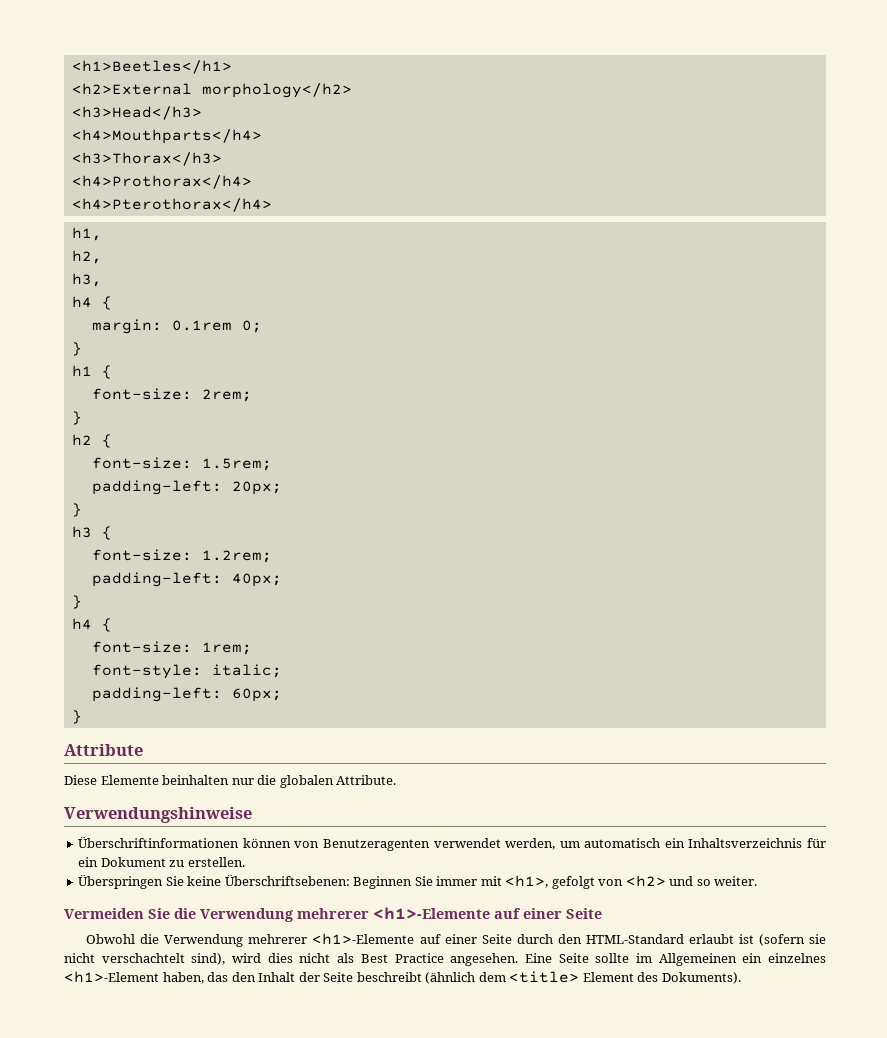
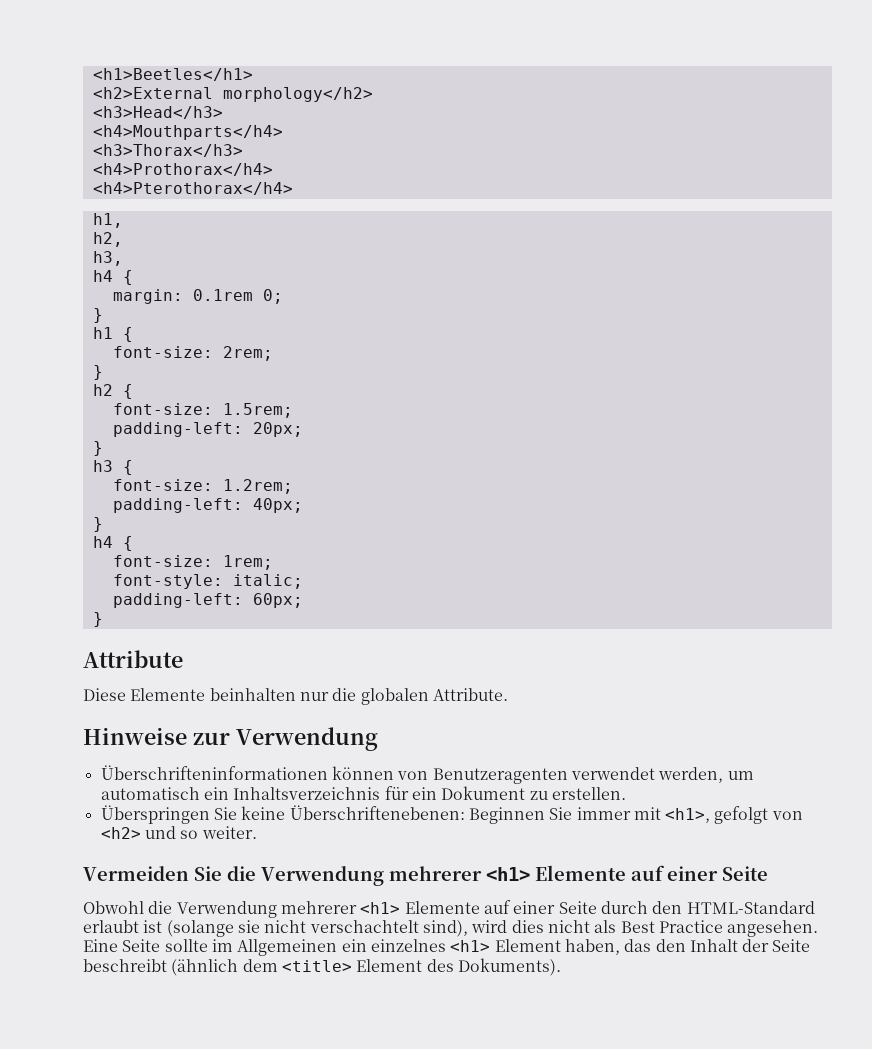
[64,807,252,823] [78,837,240,848] Verwendungshinweise // Überschriftinformationen -> [83,727,378,751] [100,765,328,780] Hinweise zur Verwendung // Überschrifteninformationen
[224,875,350,886] Überschriftsebenen: -> [289,805,465,820] Überschriftenebenen:
[373,907,490,919] <h1>-Elemente -> [486,865,626,881] <h1> Elemente
[312,933,415,945] <h1>-Elemente -> [360,901,480,914] <h1> Elemente
[758,934,805,946] (sofern -> [166,920,234,937] (solange
[64,971,159,983] <h1>-Element -> [450,939,561,952] <h1> Element

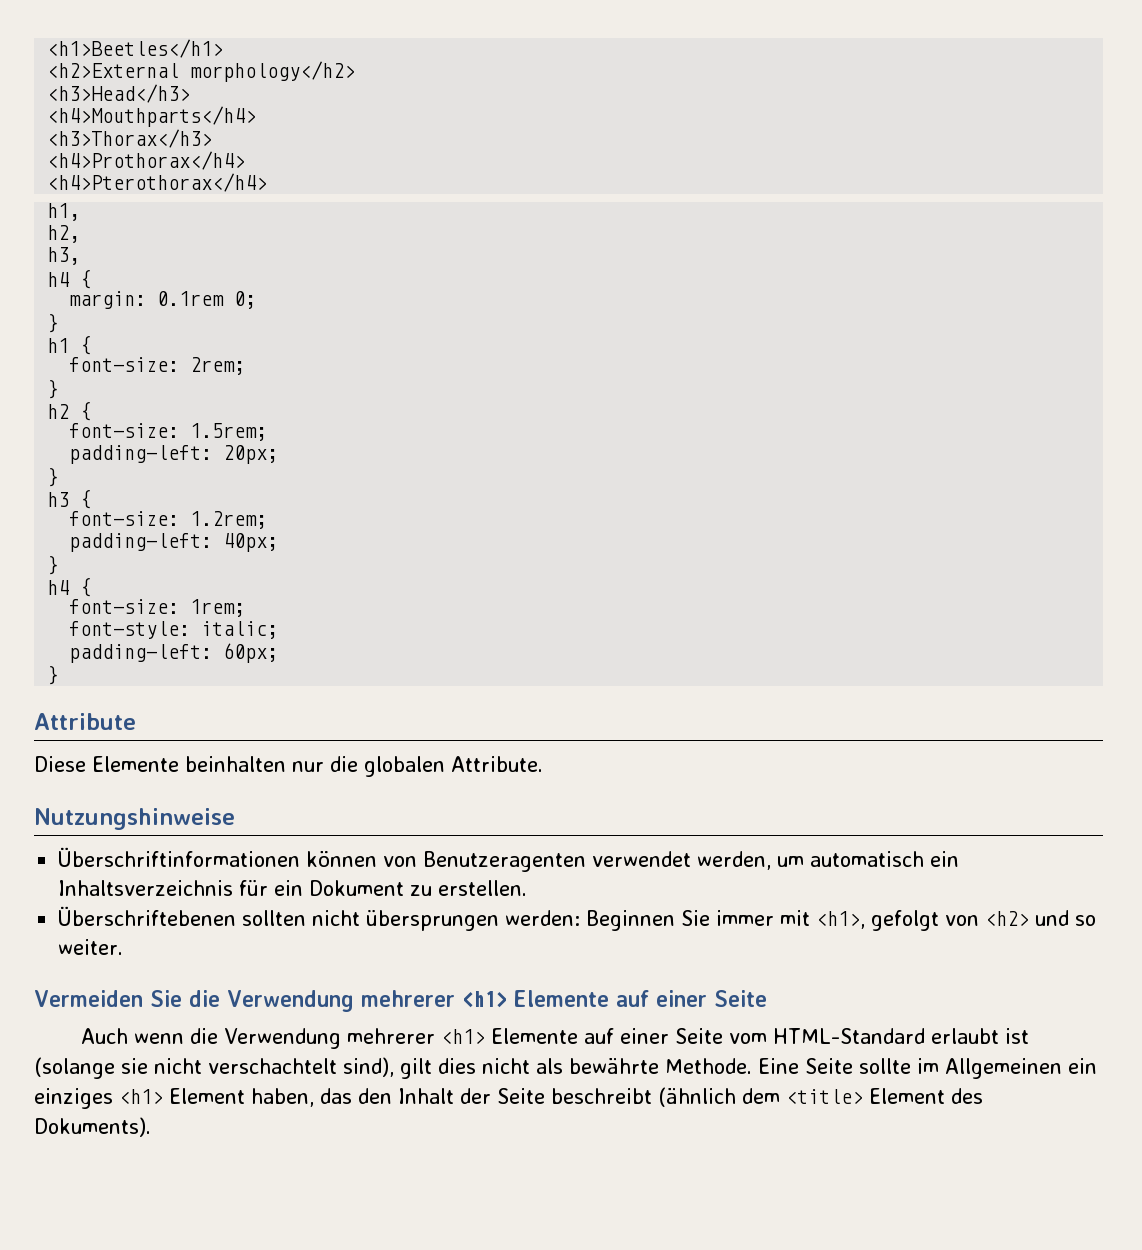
[83,727,378,751] [100,765,328,780] Hinweise zur Verwendung // Überschrifteninformationen -> [34,808,235,830] [58,847,301,867] Nutzungshinweise // Überschriftinformationen
[100,805,465,824] Überspringen Sie keine Überschriftenebenen: -> [58,906,581,931] Überschriftebenen sollten nicht übersprungen werden:
[83,900,683,918] Obwohl die Verwendung mehrerer <h1> Elemente auf einer Seite durch den -> [81,1028,768,1049] Auch wenn die Verwendung mehrerer <h1> Elemente auf einer Seite vom
[471,920,508,933] wird -> [400,1058,432,1079] gilt
[620,920,819,937] Best Practice angesehen. -> [569,1058,752,1074] bewährte Methode.
[370,939,446,952] einzelnes -> [34,1088,113,1109] einziges

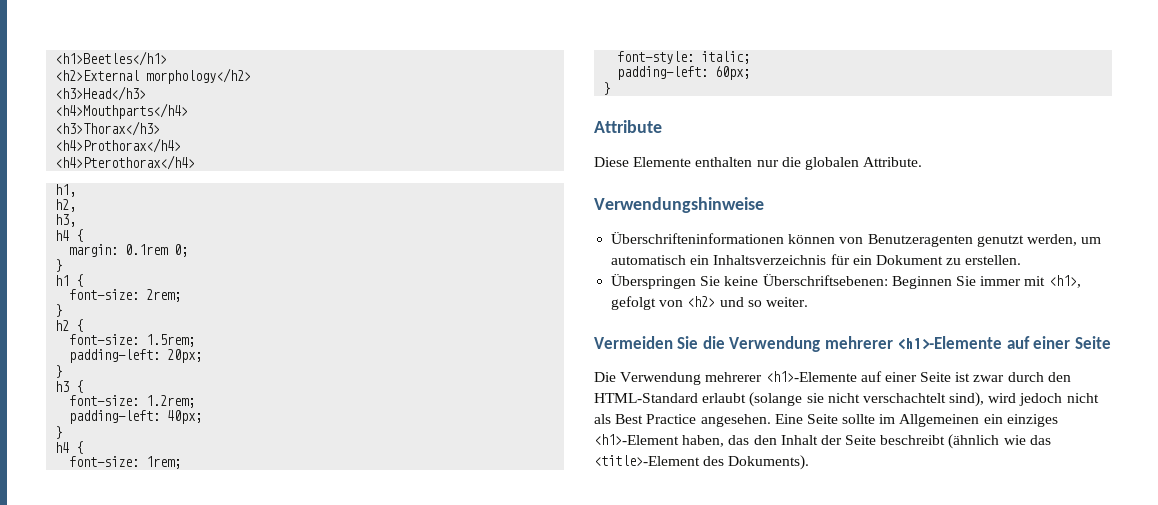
[185,756,286,772] beinhalten -> [695,157,753,167] enthalten
[34,808,235,830] [58,847,301,867] Nutzungshinweise // Überschriftinformationen -> [594,197,764,213] [611,232,785,244] Verwendungshinweise // Überschrifteninformationen
[592,851,692,867] verwendet -> [976,235,1024,247] genutzt
[58,906,581,931] Überschriftebenen sollten nicht übersprungen werden: -> [611,274,888,289] Überspringen Sie keine Überschriftsebenen:
[461,990,609,1008] <h1> Elemente -> [897,336,1003,350] <h1>-Elemente
[81,1028,768,1049] Auch wenn die Verwendung mehrerer <h1> Elemente auf einer Seite vom -> [594,371,1071,385] Die Verwendung mehrerer <h1>-Elemente auf einer Seite ist zwar durch den
[1005,1028,1030,1044] ist -> (747, 398) none
[400,1058,752,1079] gilt dies nicht als bewährte Methode. -> [988,393,1099,406] [594,414,771,427] wird jedoch nicht als Best Practice angesehen.
[119,1088,245,1104] <h1> Element -> [594,434,679,445] <h1>-Element
[742,1088,945,1104] dem <title> Element -> [1003,435,1051,445] [594,455,700,466] wie das <title>-Element

